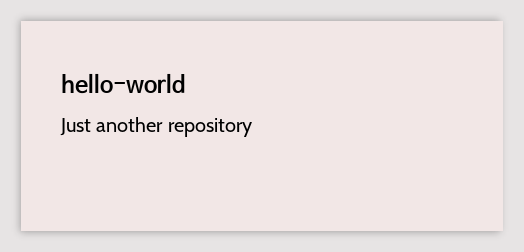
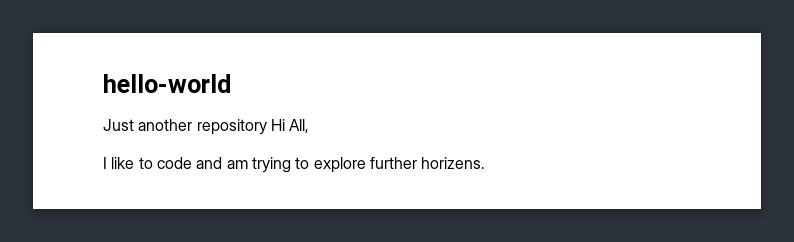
(252, 127) none -> [270,119,310,133] [103,157,486,173] Hi All, // I like to code and am trying to explore further horizens.

